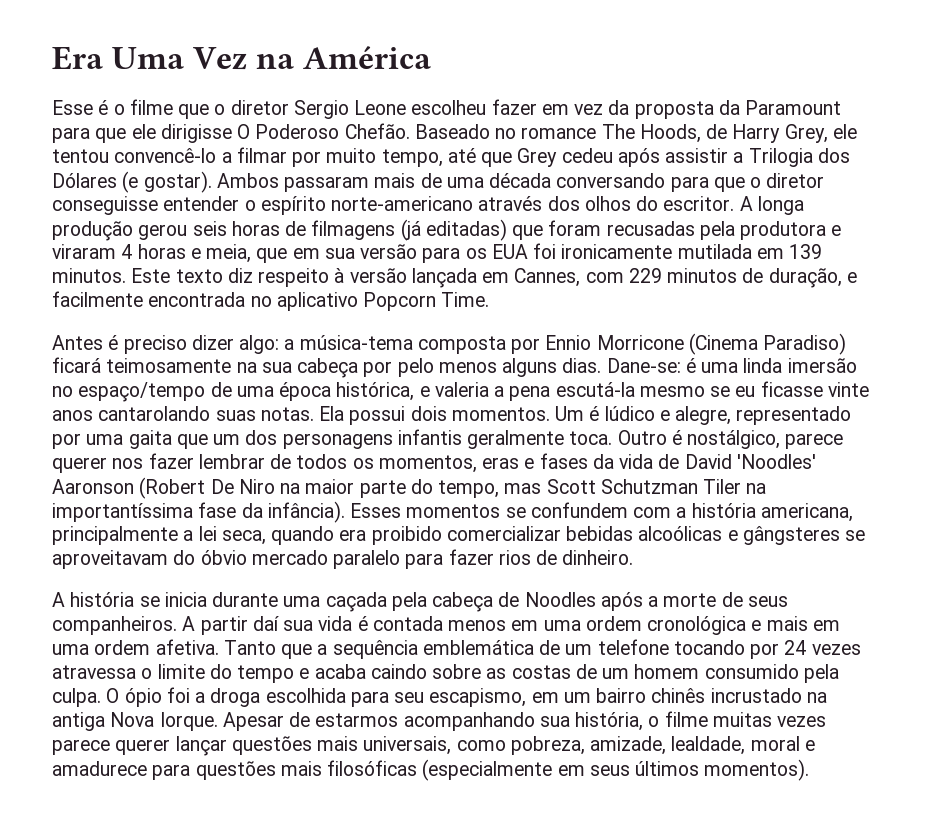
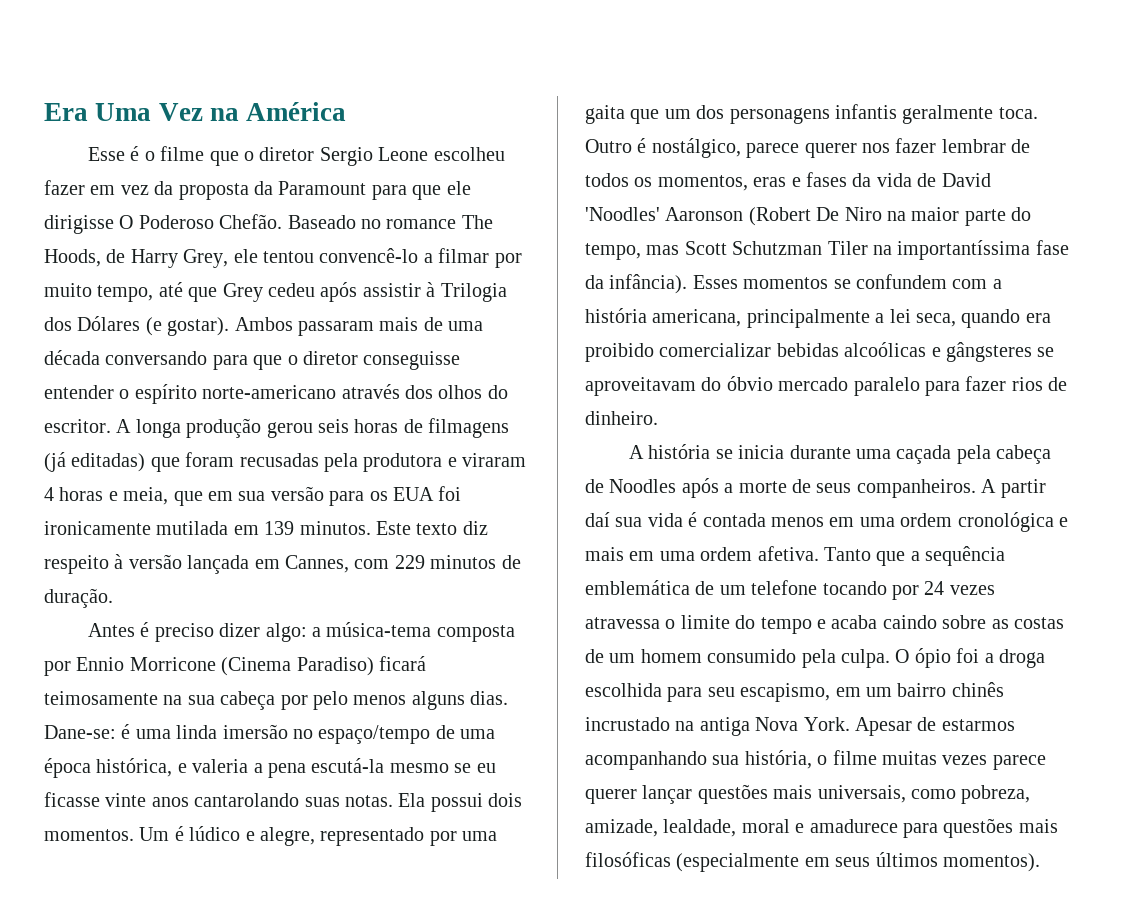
[733,152,744,163] a -> [426,282,436,297] à
[768,268,857,288] [52,291,490,311] duração, e facilmente encontrada no aplicativo Popcorn Time. -> [44,588,113,608] duração.
[159,712,218,731] Iorque. -> [803,717,850,731] York.

